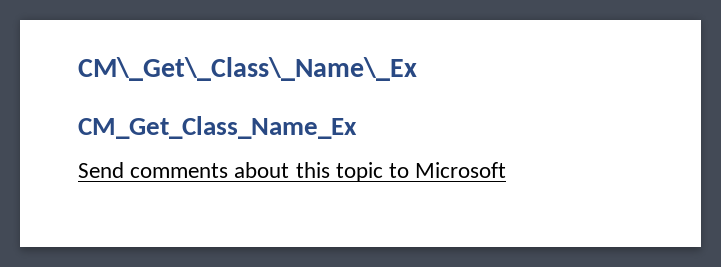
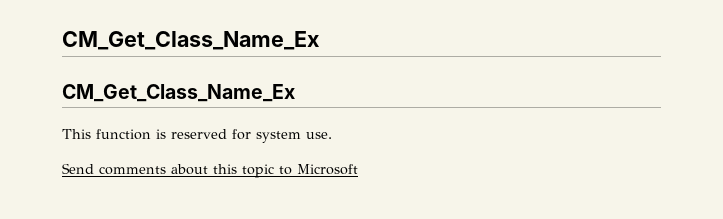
[78,57,417,81] [78,116,357,139] CM\_Get\_Class\_Name\_Ex // CM_Get_Class_Name_Ex -> [62,31,320,50] [62,84,295,102] [62,129,332,143] CM_Get_Class_Name_Ex // CM_Get_Class_Name_Ex // This function is reserved for system use.

